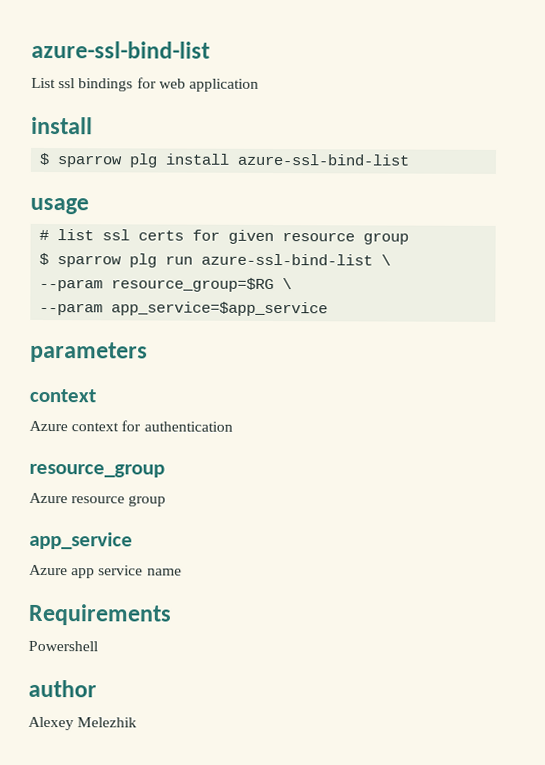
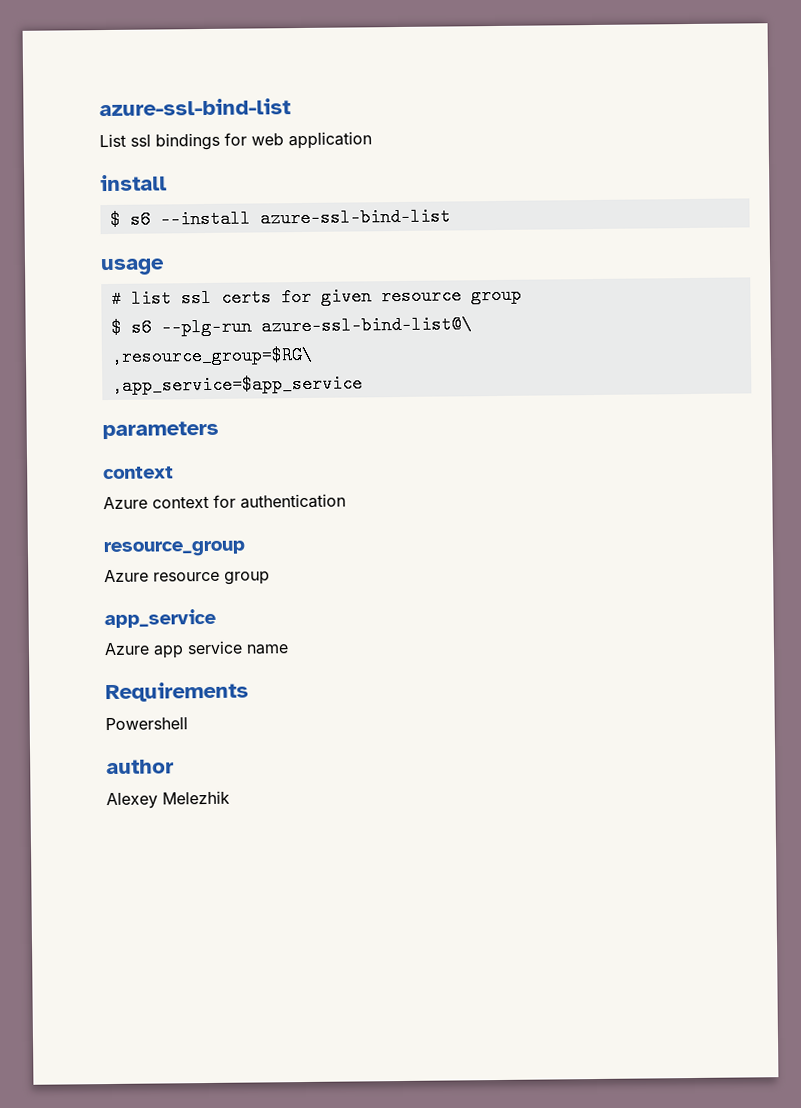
[57,153,230,168] sparrow plg install -> [129,209,251,229] s6 --install
[57,253,392,268] [39,277,293,293] [39,301,329,317] sparrow plg run azure-ssl-bind-list \ // --param resource_group=$RG \ // --param app_service=$app_service -> [130,315,472,337] [110,345,313,366] [111,374,363,395] s6 --plg-run azure-ssl-bind-list@\ // ,resource_group=$RG\ // ,app_service=$app_service

